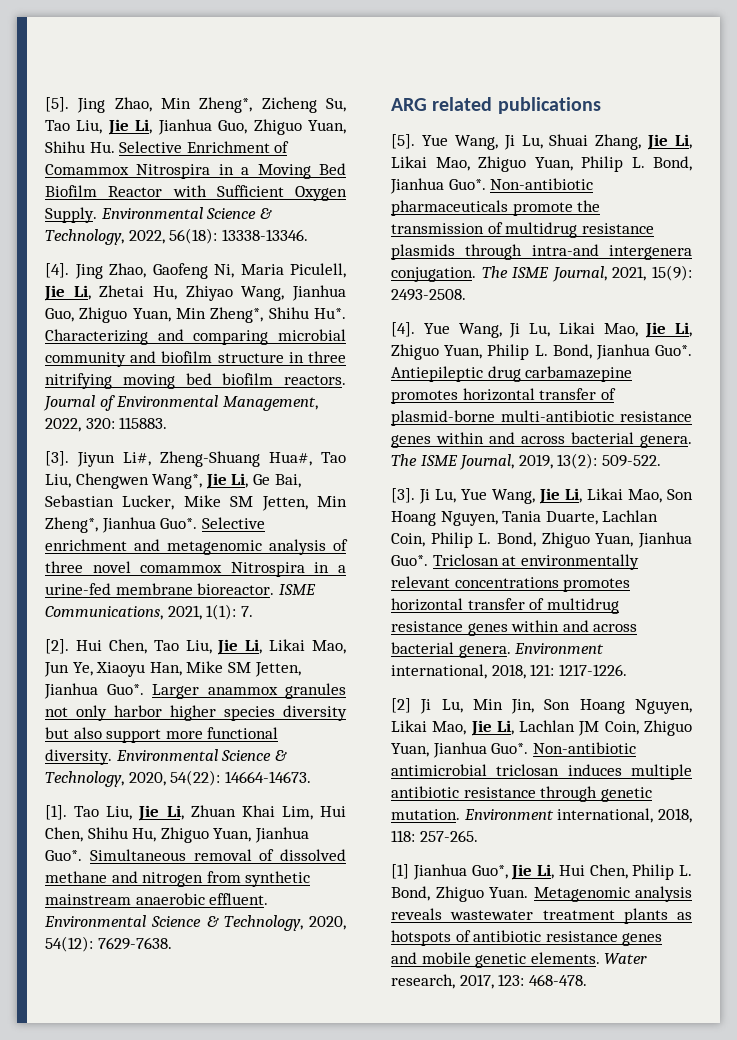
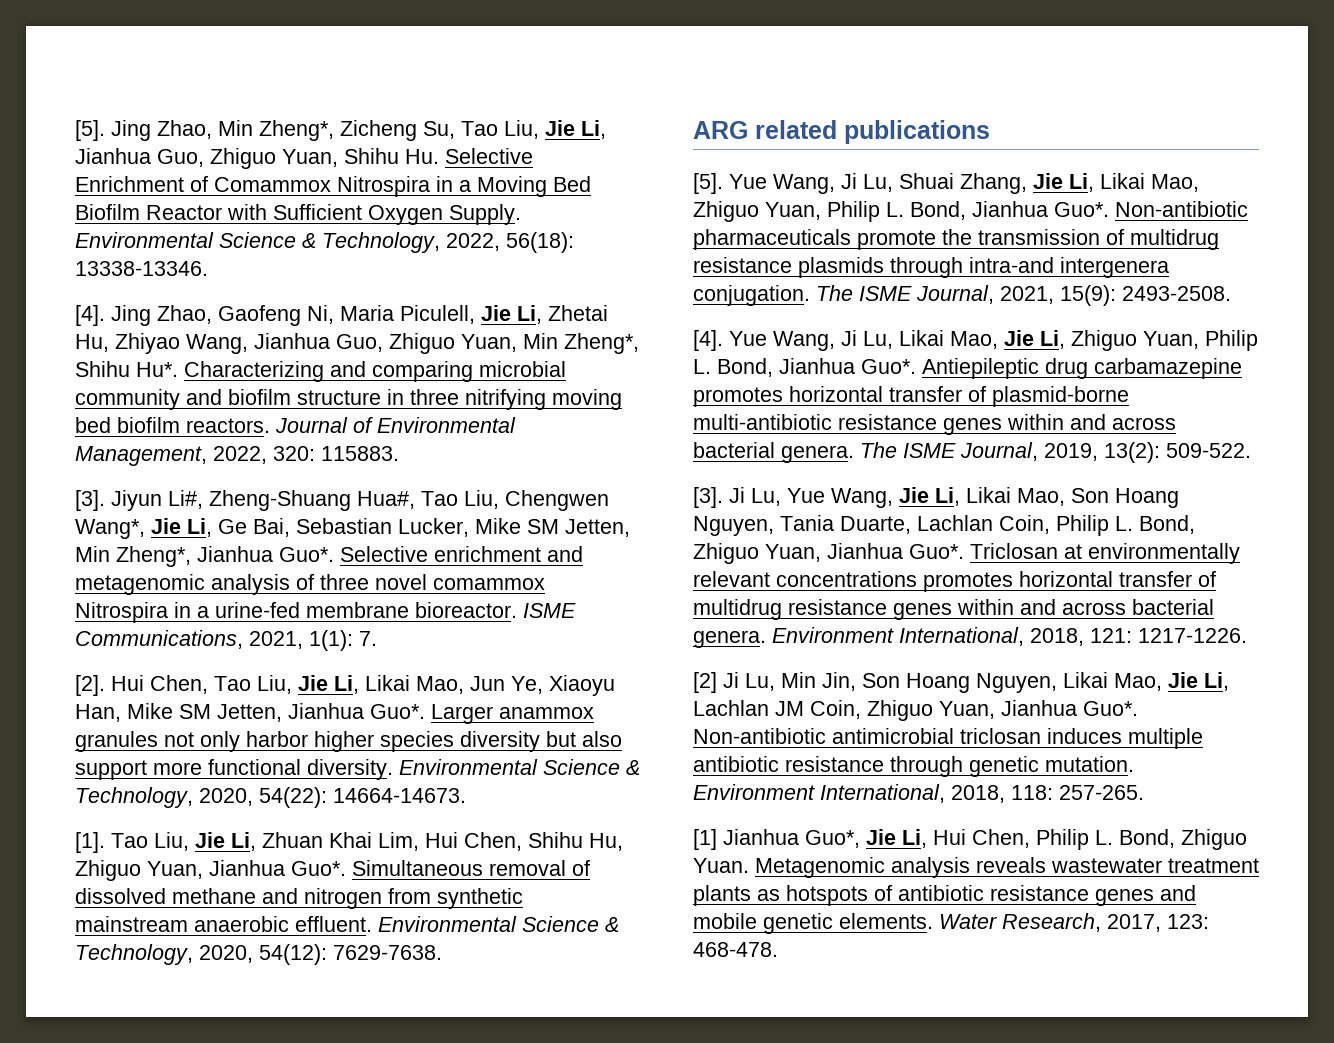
[391,664,487,679] international, -> [899,627,1024,646] International,
[557,808,654,823] international, -> [820,784,945,803] International,
[391,974,455,989] research, -> [1002,913,1101,932] Research,

